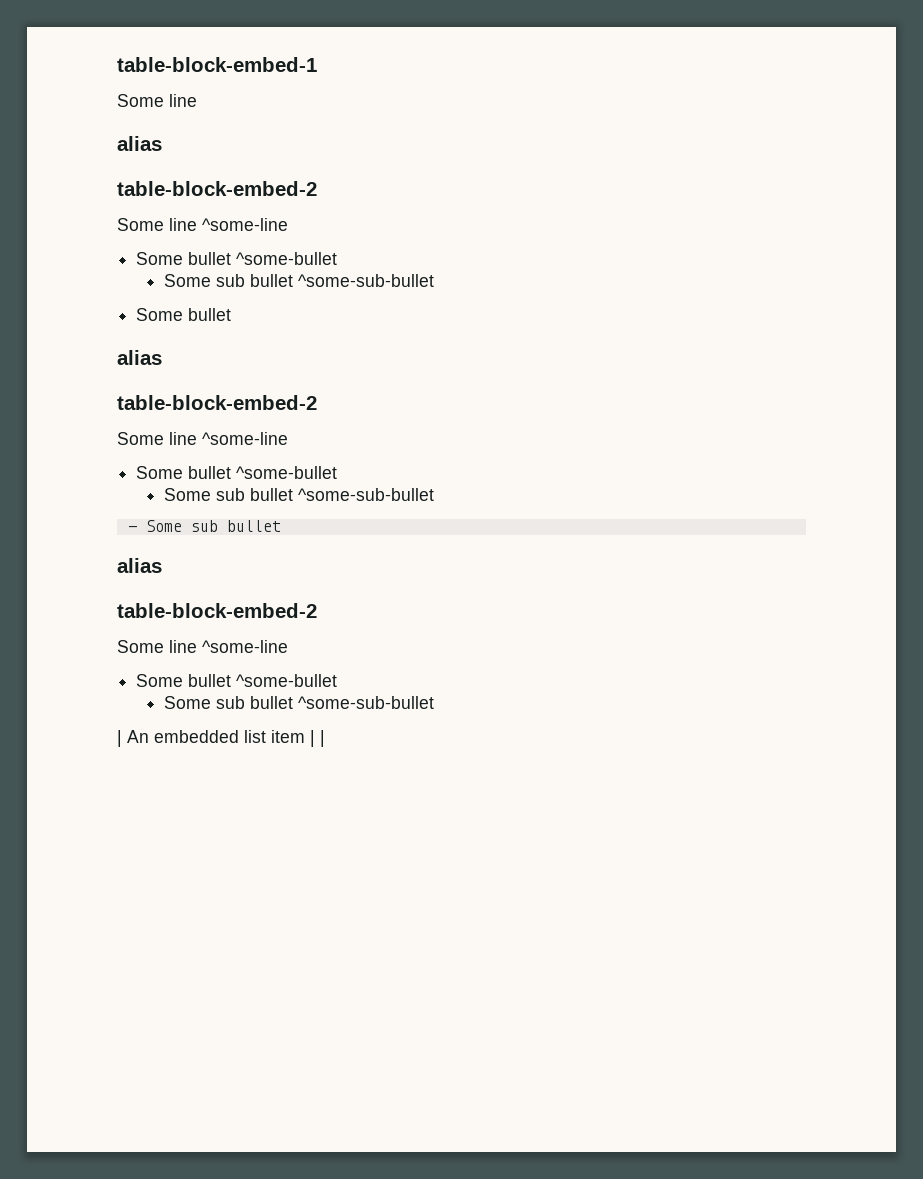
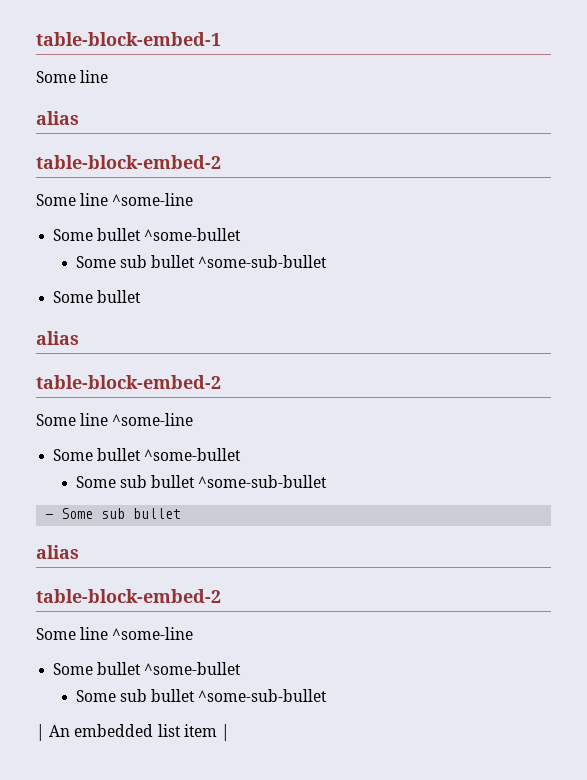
[320,730,325,747] | -> (230, 732) none

